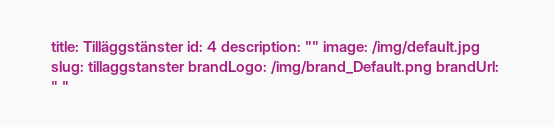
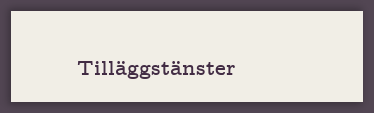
[51,40,481,55] [51,60,500,75] [51,81,70,92] title: Tilläggstänster id: 4 description: "" image: /img/default.jpg slug: tillaggstanster brandLogo: /img/brand_Default.png brandUrl: " " -> [77,61,236,79] Tilläggstänster

